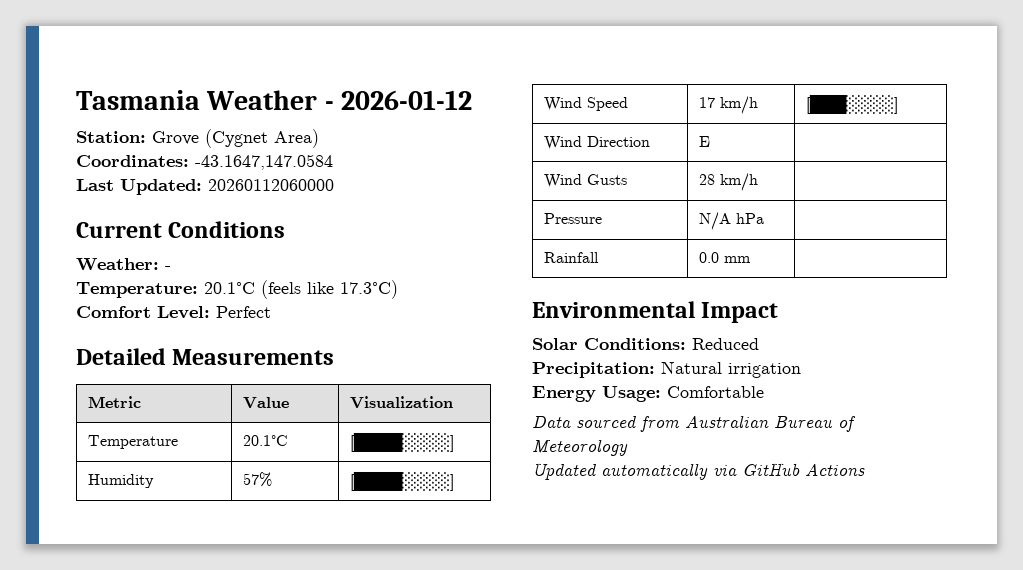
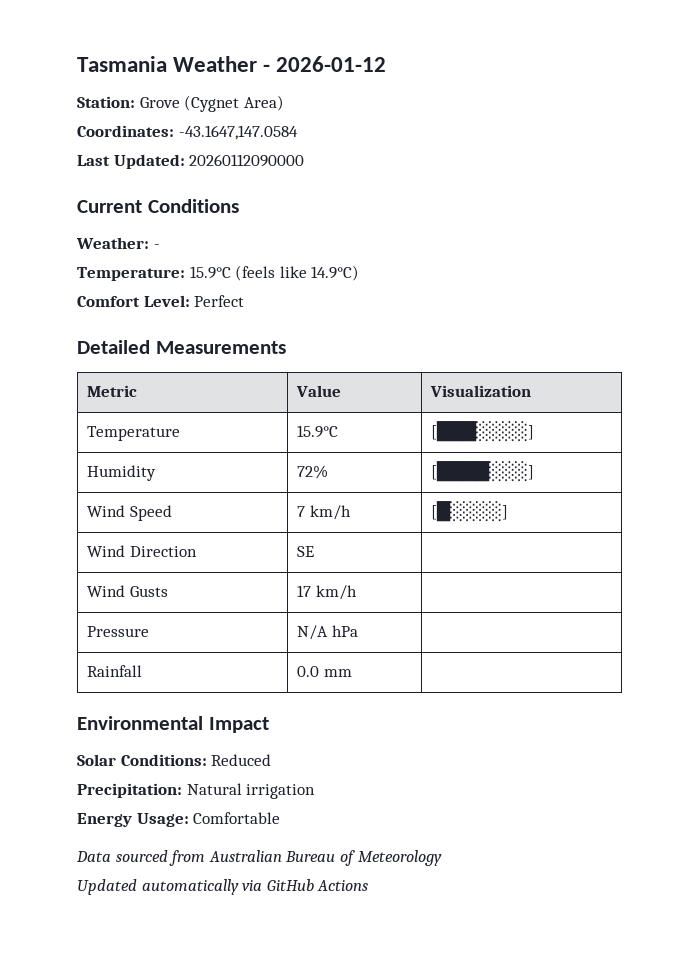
[208,179,334,191] 20260112060000 -> [189,154,305,167] 20260112090000
[204,282,255,294] 20.1°C -> [189,266,231,279] 15.9°C
[340,280,398,299] 17.3°C) -> [311,265,360,281] 14.9°C)
[243,435,289,446] [350,432,455,452] 20.1°C | [████░░░░] -> [297,425,339,438] [431,421,535,442] 15.9°C | [███░░░░]
[243,472,273,487] [350,471,455,491] 57% | [████░░░░] -> [297,465,329,479] [431,461,535,482] 72% | [████░░░]
[699,96,759,114] [806,94,899,114] 17 km/h | [███░░░░] -> [297,505,351,520] [431,501,509,522] 7 km/h | [█░░░░]
[699,136,711,147] E -> [297,546,315,557] SE
[699,174,716,185] 28 -> [297,585,312,597] 17

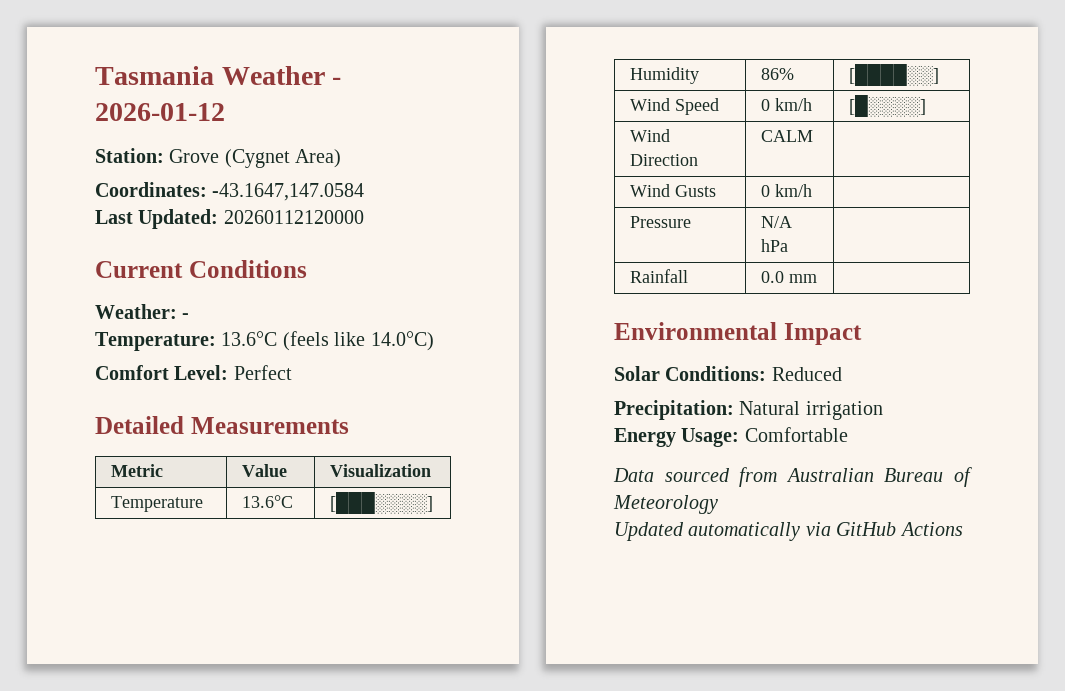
[189,154,305,167] 20260112090000 -> [223,210,364,224] 20260112120000
[189,266,231,279] 15.9°C -> [221,331,278,346] 13.6°C
[311,265,360,281] 14.9°C) -> [370,331,434,351] 14.0°C)
[297,425,339,438] 15.9°C -> [241,495,293,508] 13.6°C
[297,465,329,479] [431,461,535,482] 72% | [████░░░] -> [760,68,794,80] [848,64,939,86] 86% | [████░░]
[297,506,306,517] 7 -> [760,99,770,111] 0
[297,546,315,557] SE -> [760,130,813,142] CALM
[297,585,312,597] 17 -> [760,185,770,197] 0

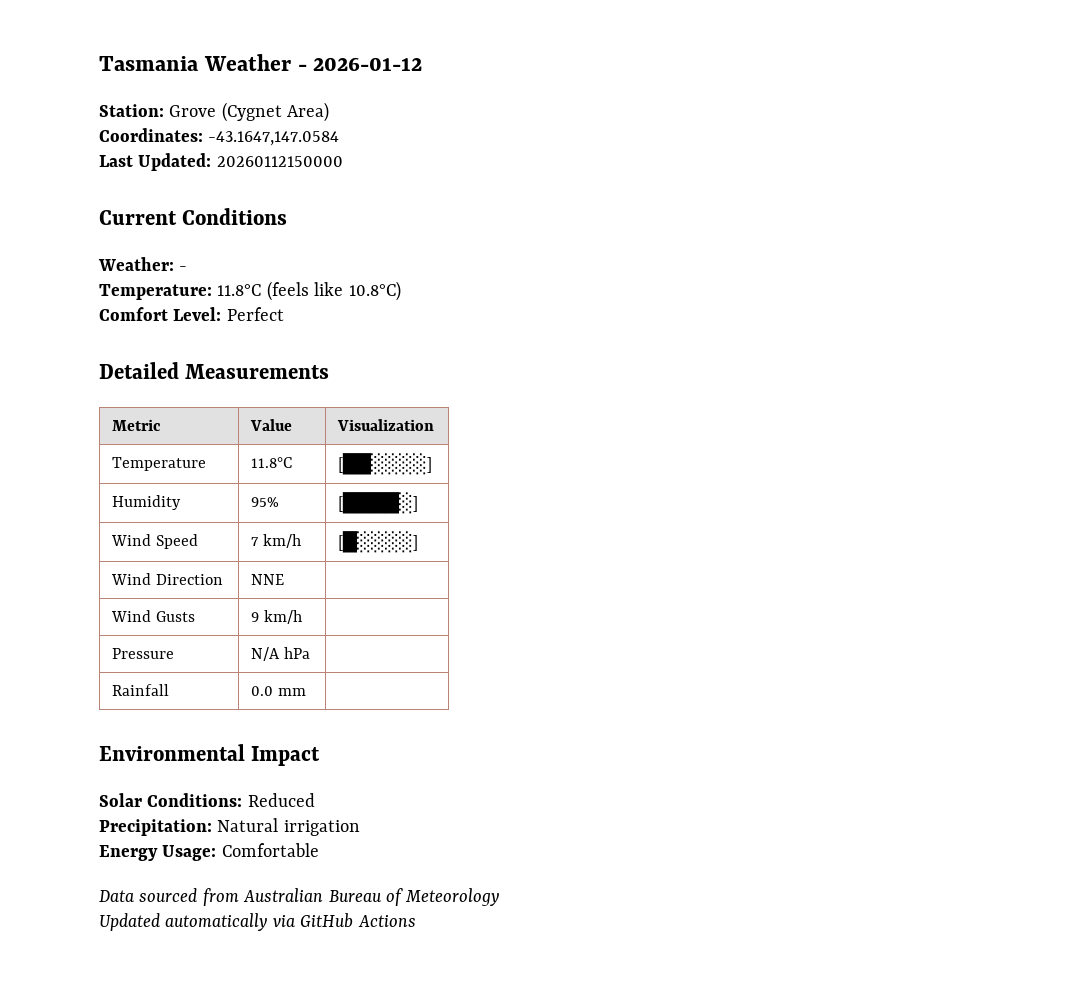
[223,210,364,224] 20260112120000 -> [216,156,343,167] 20260112150000
[221,331,278,346] 13.6°C -> [217,284,262,296] 11.8°C
[370,331,434,351] 14.0°C) -> [348,281,401,301] 10.8°C)
[241,495,293,508] [329,492,433,514] 13.6°C | [███░░░░] -> [251,457,293,468] [338,453,433,475] 11.8°C | [██░░░░]
[760,68,794,80] [848,64,939,86] 86% | [████░░] -> [251,497,280,507] [338,492,419,514] 95% | [████░]
[760,99,770,111] 0 -> [251,537,260,546] 7
[760,130,813,142] CALM -> [251,574,285,585] NNE
[760,185,770,197] 0 -> [251,612,260,622] 9

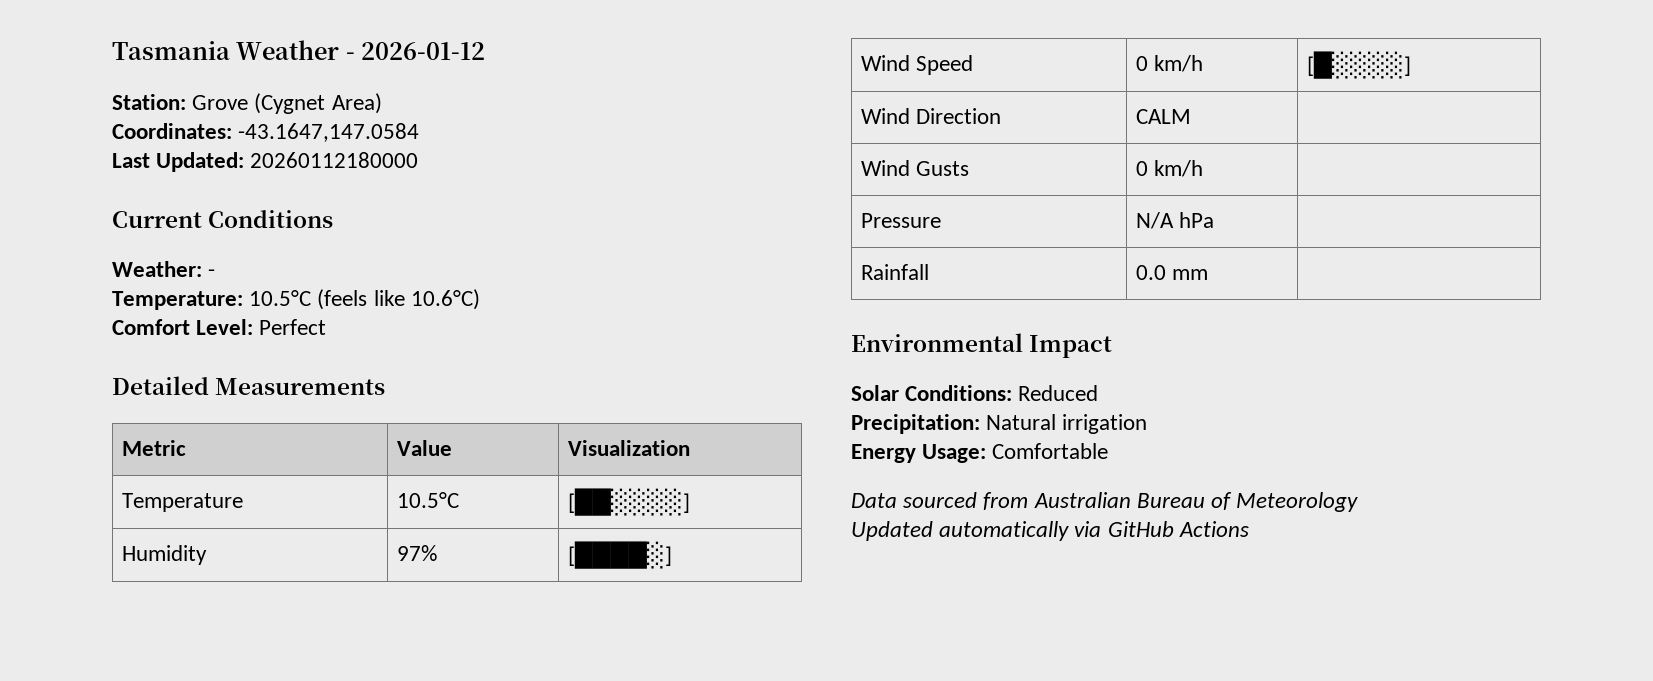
[216,156,343,167] 20260112150000 -> [250,152,419,168] 20260112180000
[217,284,262,296] 11.8°C -> [249,290,312,306] 10.5°C
[348,281,401,301] 10.8°C) -> [410,289,480,310] 10.6°C)
[251,457,293,468] 11.8°C -> [397,492,460,508] 10.5°C
[251,497,280,507] 95% -> [397,545,438,561] 97%
[251,537,260,546] 7 -> [1136,56,1149,71] 0
[251,574,285,585] NNE -> [1136,109,1192,124] CALM
[251,612,260,622] 9 -> [1136,161,1149,176] 0

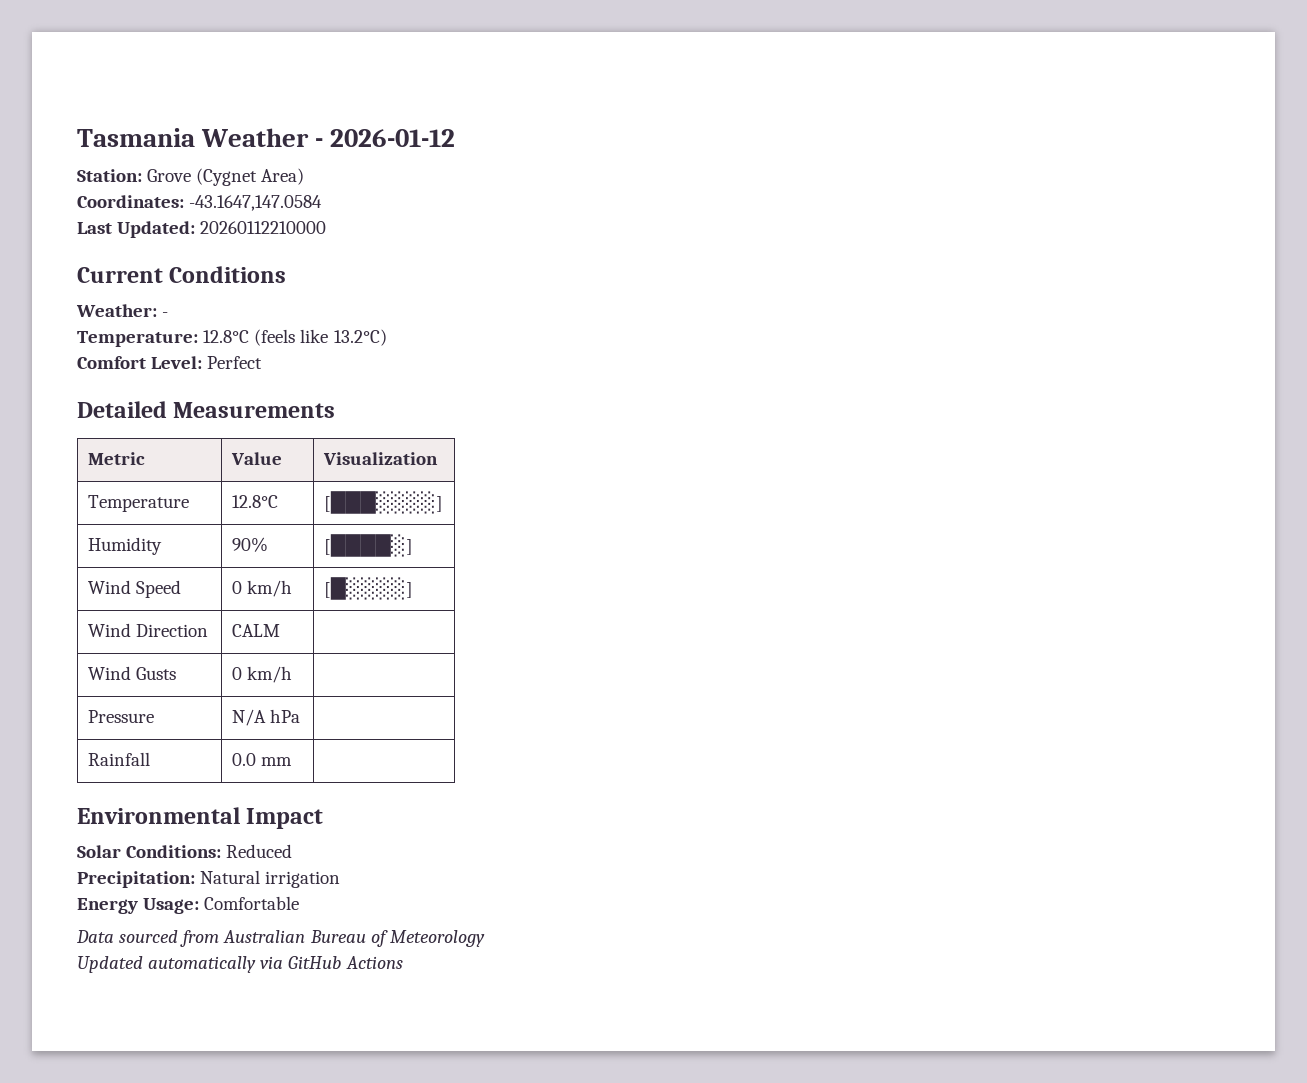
[250,152,419,168] 20260112180000 -> [200,221,327,234] 20260112210000
[249,290,312,306] 10.5°C -> [203,330,250,343] 12.8°C
[410,289,480,310] 10.6°C) -> [333,329,387,346] 13.2°C)
[397,492,460,508] [568,488,691,516] 10.5°C | [██░░░░] -> [231,495,278,508] [323,491,443,514] 12.8°C | [███░░░░]
[397,545,438,561] 97% -> [231,537,268,552] 90%

